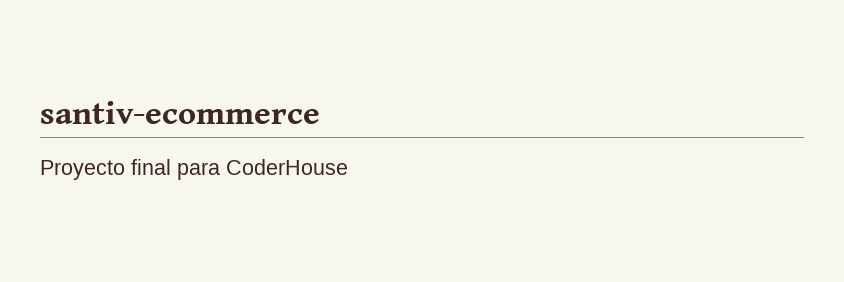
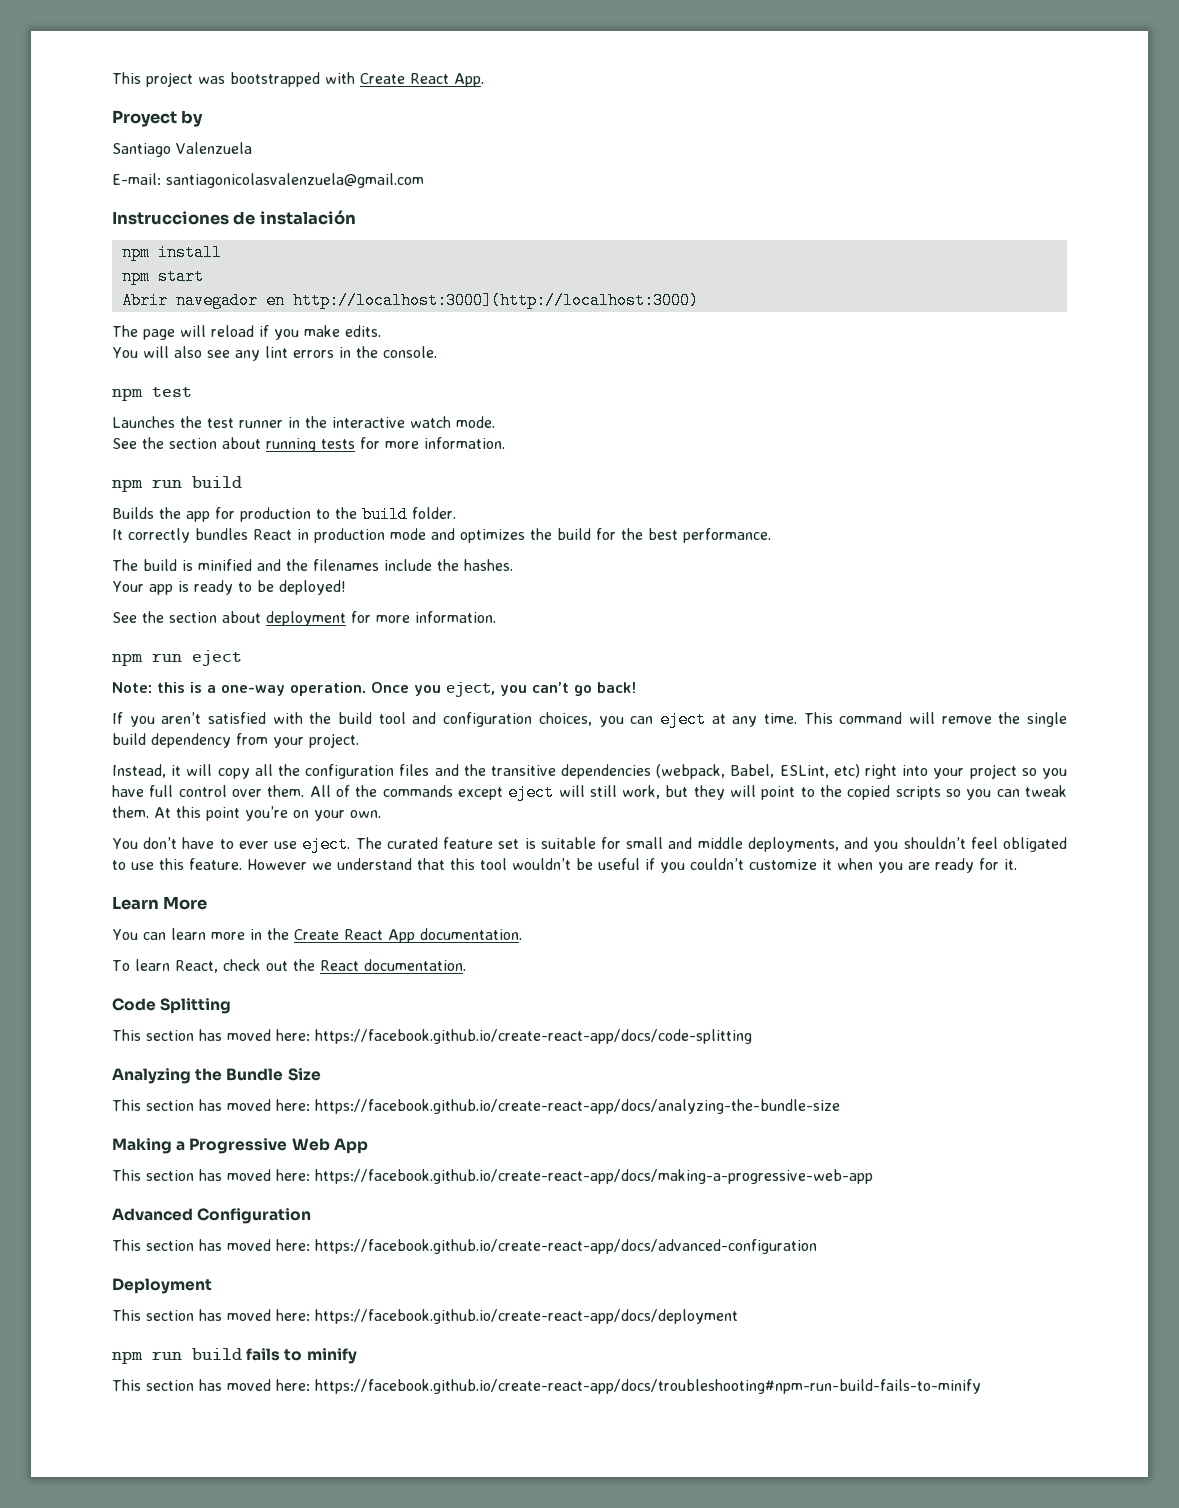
[40,101,320,124] [40,159,348,180] santiv-ecommerce // Proyecto final para CoderHouse -> [112,72,484,87] [112,110,204,127] [112,142,252,157] [112,173,424,188] [112,210,356,225] [121,244,222,261] [121,268,204,285] [121,292,699,309] [112,325,381,340] [112,346,437,361] [112,387,192,401] [112,416,495,428] [112,437,505,452] [112,476,242,492] [112,506,456,523] [112,528,771,543] [112,559,513,571] [112,580,346,595] [112,611,496,626] [112,650,242,666] [112,682,636,697] [112,711,1067,728] [112,733,359,748] [112,764,1067,779] [112,784,1068,801] [112,806,381,821] [112,836,1068,853] [112,858,1017,873] [112,896,208,910] [112,928,522,943] [112,959,466,973] [112,998,232,1014] [112,1029,752,1044] [112,1068,321,1084] [112,1099,840,1114] [112,1138,368,1154] [112,1169,873,1184] [112,1208,312,1224] [112,1239,817,1254] [112,1278,212,1294] [112,1309,738,1324] [112,1348,357,1364] [112,1379,981,1394] This project was bootstrapped with Create React App. // Proyect by // Santiago Valenzuela // E-mail: santiagonicolasvalenzuela@gmail.com // Instrucciones de instalación // npm install // npm start // Abrir navegador en http://localhost:3000](http://localhost:3000) // The page will reload if you make edits. // You will also see any lint errors in the console. // npm test // Launches the test runner in the interactive watch mode. // See the section about running tests for more information. // npm run build // Builds the app for production to the build folder. // It correctly bundles React in production mode and optimizes the build for the best performance. // The build is minified and the filenames include the hashes. // Your app is ready to be deployed! // See the section about deployment for more information. // npm run eject // Note: this is a one-way operation. Once you eject, you can’t go back! // If you aren’t satisfied with the build tool and configuration choices, you can eject at any time. This command will remove the single build dependency from your project. // Instead, it will copy all the configuration files and the transitive dependencies (webpack, Babel, ESLint, etc) right into your project so you have full control over them. All of the commands except eject will still work, but they will point to the copied scripts so you can tweak them. At this point you’re on your own. // You don’t have to ever use eject. The curated feature set is suitable for small and middle deployments, and you shouldn’t feel obligated to use this feature. However we understand that this tool wouldn’t be useful if you couldn’t customize it when you are ready for it. // Learn More // You can learn more in the Create React App documentation. // To learn React, check out the React documentation. // Code Splitting // This section has moved here: https://facebook.github.io/create-react-app/docs/code-splitting // Analyzing the Bundle Size // This section has moved here: https://facebook.github.io/create-react-app/docs/analyzing-the-bundle-size // Making a Progressive Web App // This section has moved here: https://facebook.github.io/create-react-app/docs/making-a-progressive-web-app // Advanced Configuration // This section has moved here: https://facebook.github.io/create-react-app/docs/advanced-configuration // Deployment // This section has moved here: https://facebook.github.io/create-react-app/docs/deployment // npm run build fails to minify // This section has moved here: https://facebook.github.io/create-react-app/docs/troubleshooting#npm-run-build-fails-to-minify

